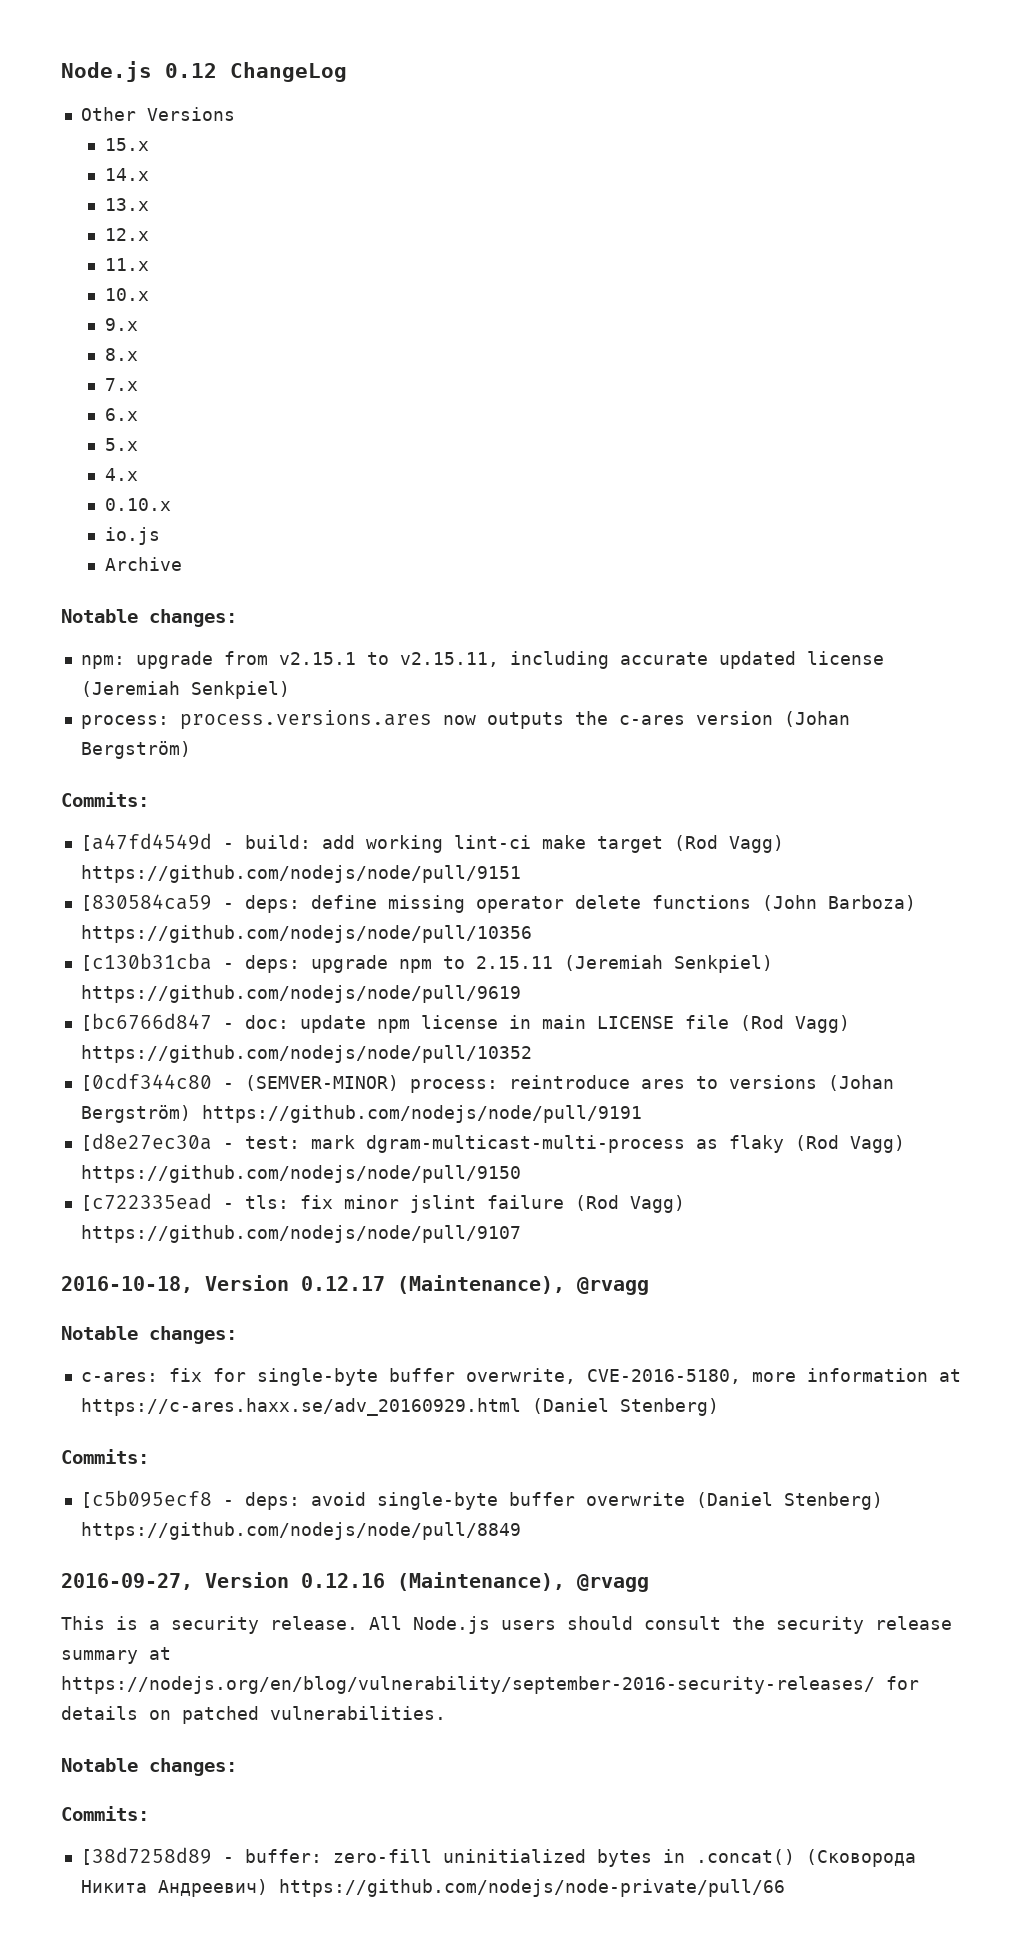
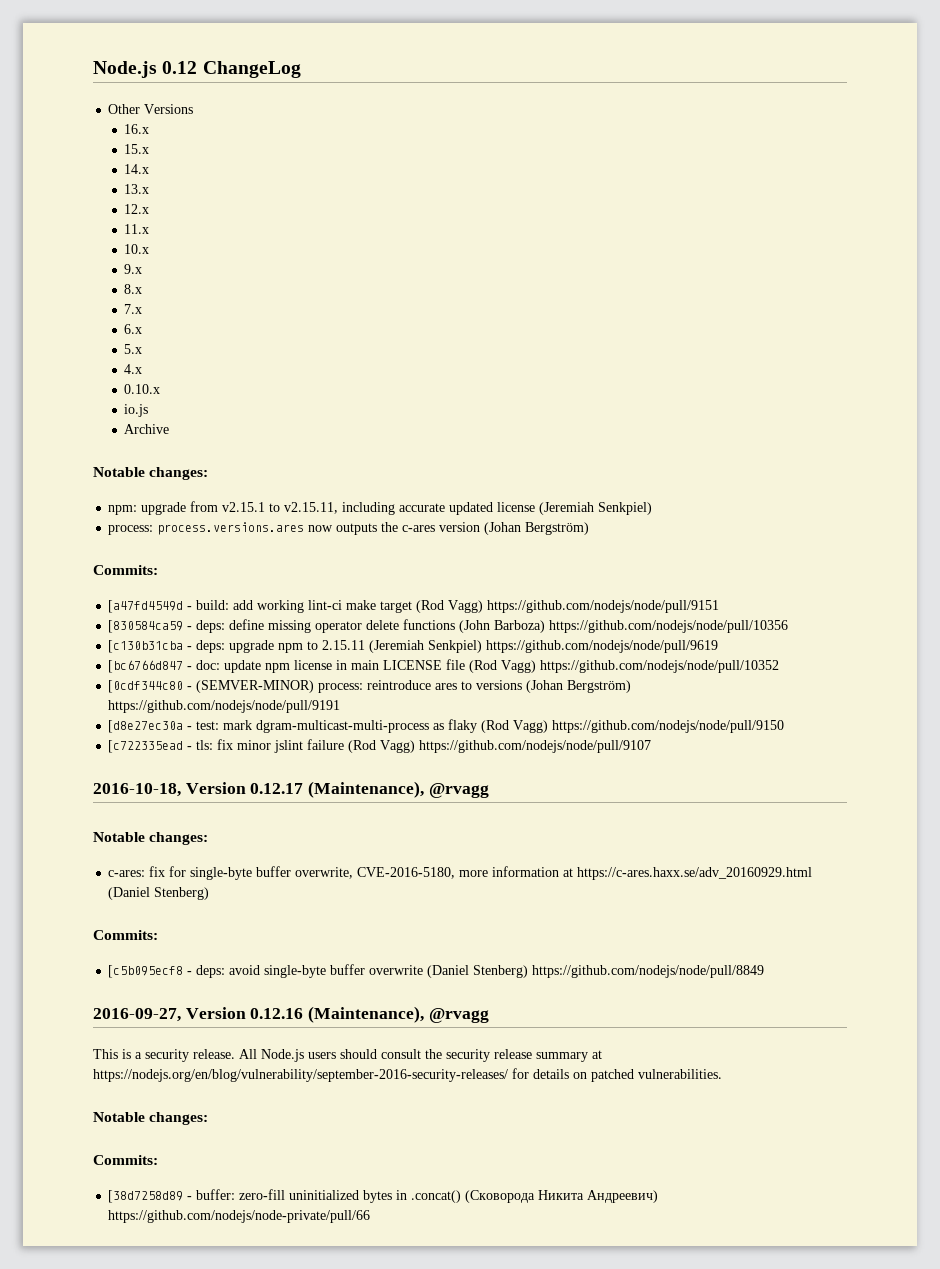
(235, 114) none -> [124,124,150,134] // 16.x

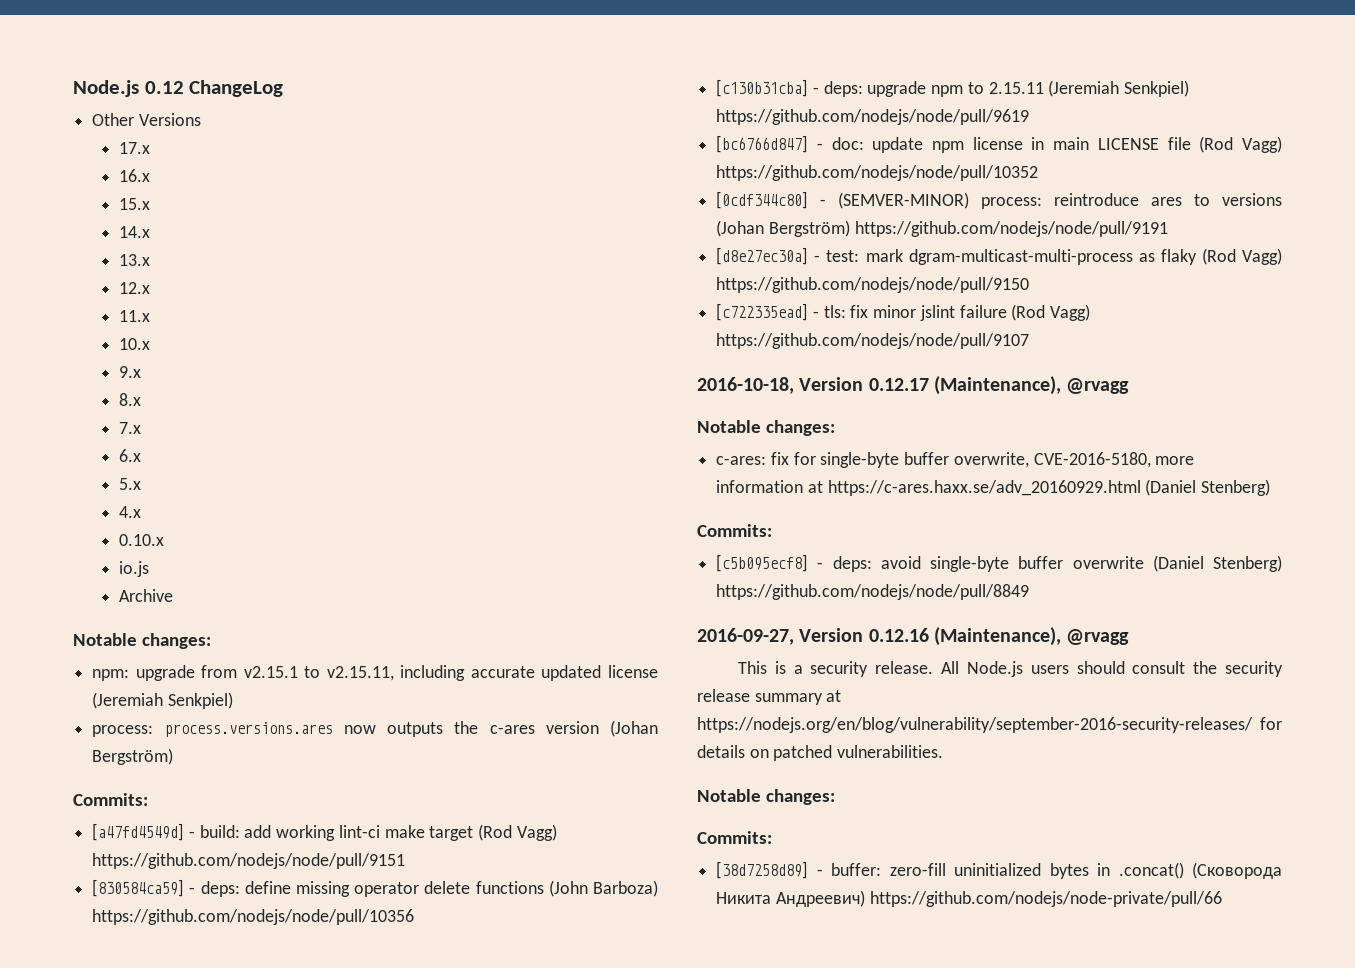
(194, 109) none -> [118,142,150,154] // 17.x
[108,600,184,613] [a47fd4549d -> [92,823,185,841] [a47fd4549d]
[108,620,184,633] [830584ca59 -> [92,879,185,897] [830584ca59]
[108,640,184,653] [c130b31cba -> [716,79,809,97] [c130b31cba]
[108,660,184,673] [bc6766d847 -> [716,135,809,153] [bc6766d847]
[108,680,184,693] [0cdf344c80 -> [716,191,809,209] [0cdf344c80]
[108,720,184,733] [d8e27ec30a -> [716,247,809,265] [d8e27ec30a]
[108,740,184,753] [c722335ead -> [716,303,809,321] [c722335ead]
[108,965,184,978] [c5b095ecf8 -> [716,554,809,572] [c5b095ecf8]
[108,1190,184,1203] [38d7258d89 -> [716,861,809,879] [38d7258d89]

